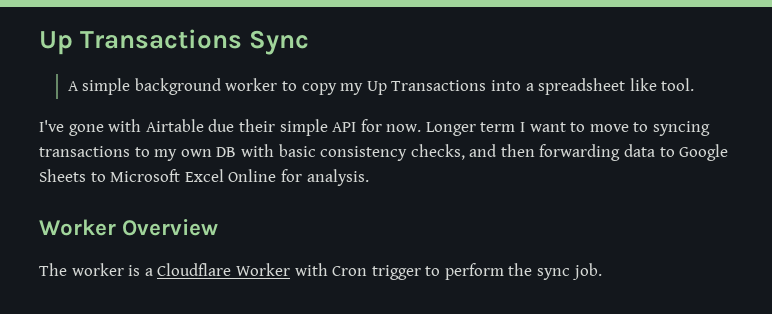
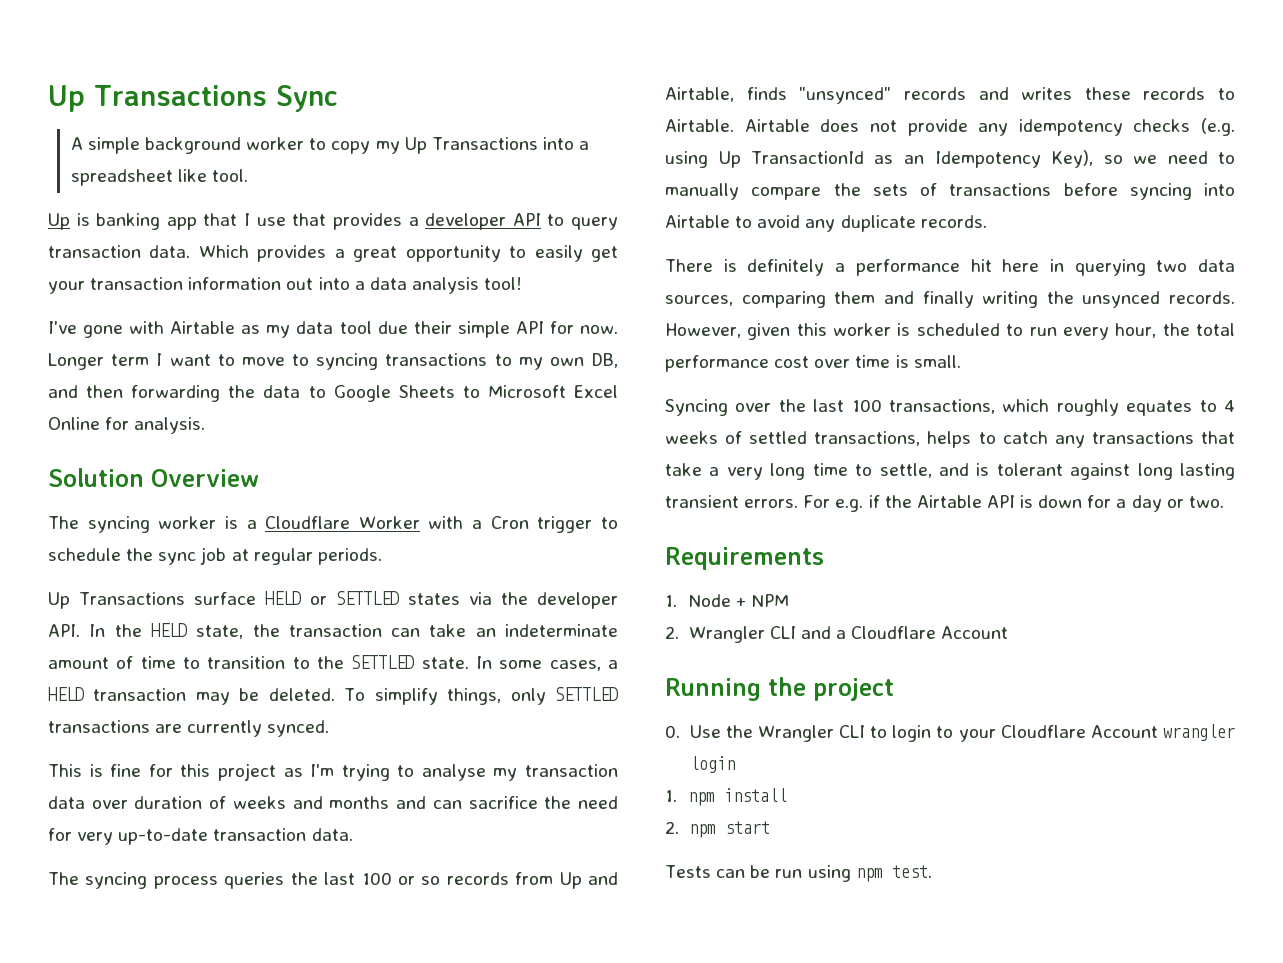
(695, 84) none -> [48,213,618,230] [48,245,619,262] [48,277,523,294] // Up is banking app that I use that provides a developer API to query transaction data. Which provides a great opportunity to easily get your transaction information out into a data analysis tool!
(204, 125) none -> [241,321,372,338] as my data tool
[216,144,465,161] DB with basic consistency checks, -> [591,353,618,368] DB,
(621, 152) none -> [228,385,256,398] the
[39,219,116,236] Worker -> [48,468,144,487] Solution
(67, 269) none -> [87,516,150,533] syncing
(328, 269) none -> [472,520,483,529] a
[444,263,504,280] perform -> [48,548,121,561] schedule
[571,263,602,280] job. -> [200,547,382,565] [48,591,619,609] [48,623,619,639] [48,655,618,671] [48,687,618,705] [48,720,330,737] [48,763,618,781] [48,796,619,809] [48,828,353,845] [48,872,619,889] [665,87,1235,104] [665,118,1235,136] [665,150,1235,168] [665,183,1235,200] [665,215,987,232] [665,259,1235,276] [665,291,1235,308] [665,323,1235,340] [665,355,961,372] [665,399,1235,416] [665,431,1235,448] [665,463,1235,480] [665,495,1224,512] [665,547,824,570] [665,594,790,607] [665,626,1009,643] [665,677,894,701] [665,724,1235,742] [689,756,735,773] [665,788,787,806] [665,821,770,838] [665,865,932,882] job at regular periods. // Up Transactions surface HELD or SETTLED states via the developer API. In the HELD state, the transaction can take an indeterminate amount of time to transition to the SETTLED state. In some cases, a HELD transaction may be deleted. To simplify things, only SETTLED transactions are currently synced. // This is fine for this project as I'm trying to analyse my transaction data over duration of weeks and months and can sacrifice the need for very up-to-date transaction data. // The syncing process queries the last 100 or so records from Up and Airtable, finds "unsynced" records and writes these records to Airtable. Airtable does not provide any idempotency checks (e.g. using Up TransactionId as an Idempotency Key), so we need to manually compare the sets of transactions before syncing into Airtable to avoid any duplicate records. // There is definitely a performance hit here in querying two data sources, comparing them and finally writing the unsynced records. However, given this worker is scheduled to run every hour, the total performance cost over time is small. // Syncing over the last 100 transactions, which roughly equates to 4 weeks of settled transactions, helps to catch any transactions that take a very long time to settle, and is tolerant against long lasting transient errors. For e.g. if the Airtable API is down for a day or two. // Requirements // 1. Node + NPM // 2. Wrangler CLI and a Cloudflare Account // Running the project // 0. Use the Wrangler CLI to login to your Cloudflare Account wrangler login // 1. npm install // 2. npm start // Tests can be run using npm test.

